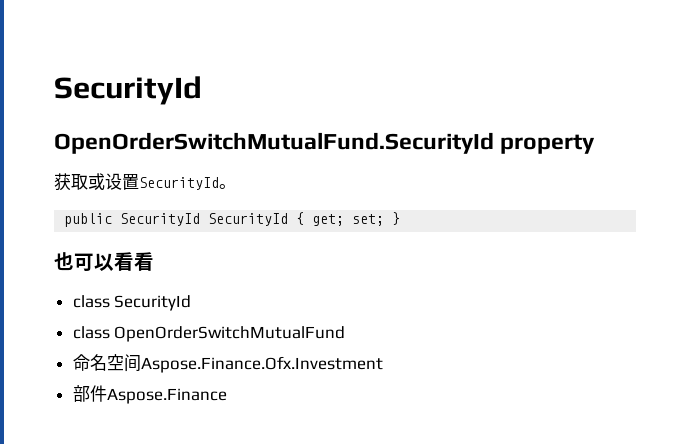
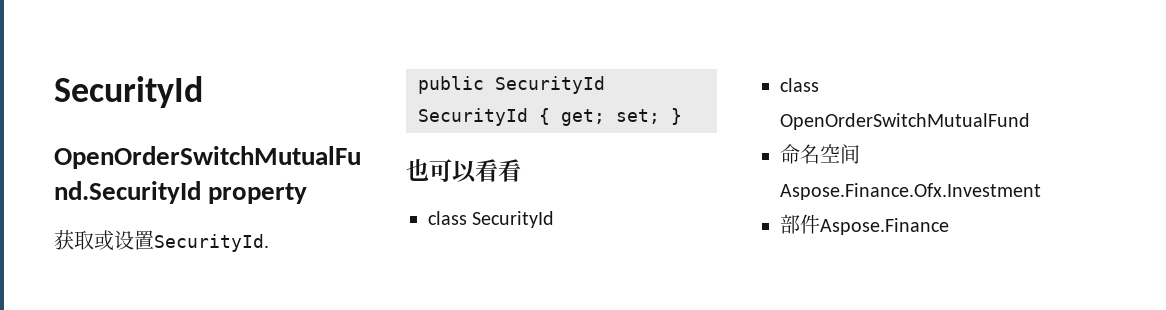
[139,177,236,190] SecurityId。 -> [154,234,269,252] SecurityId.

